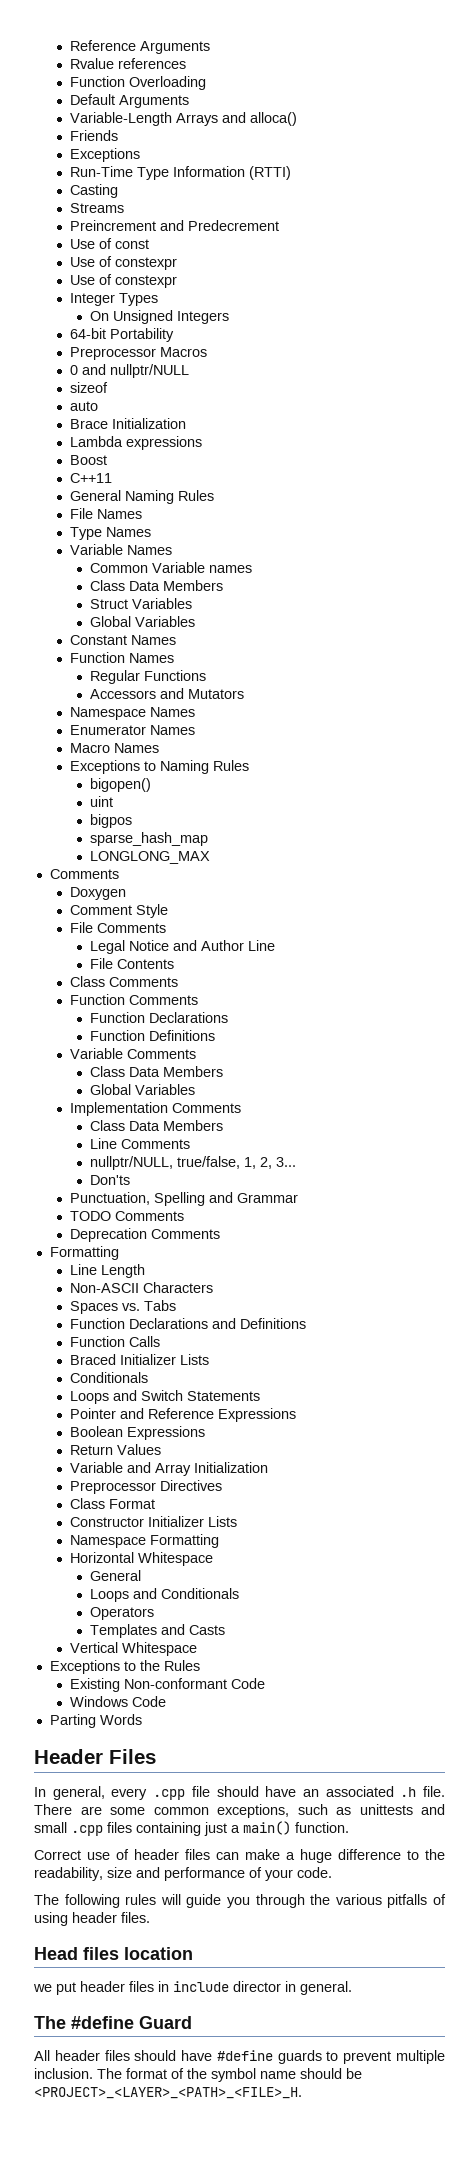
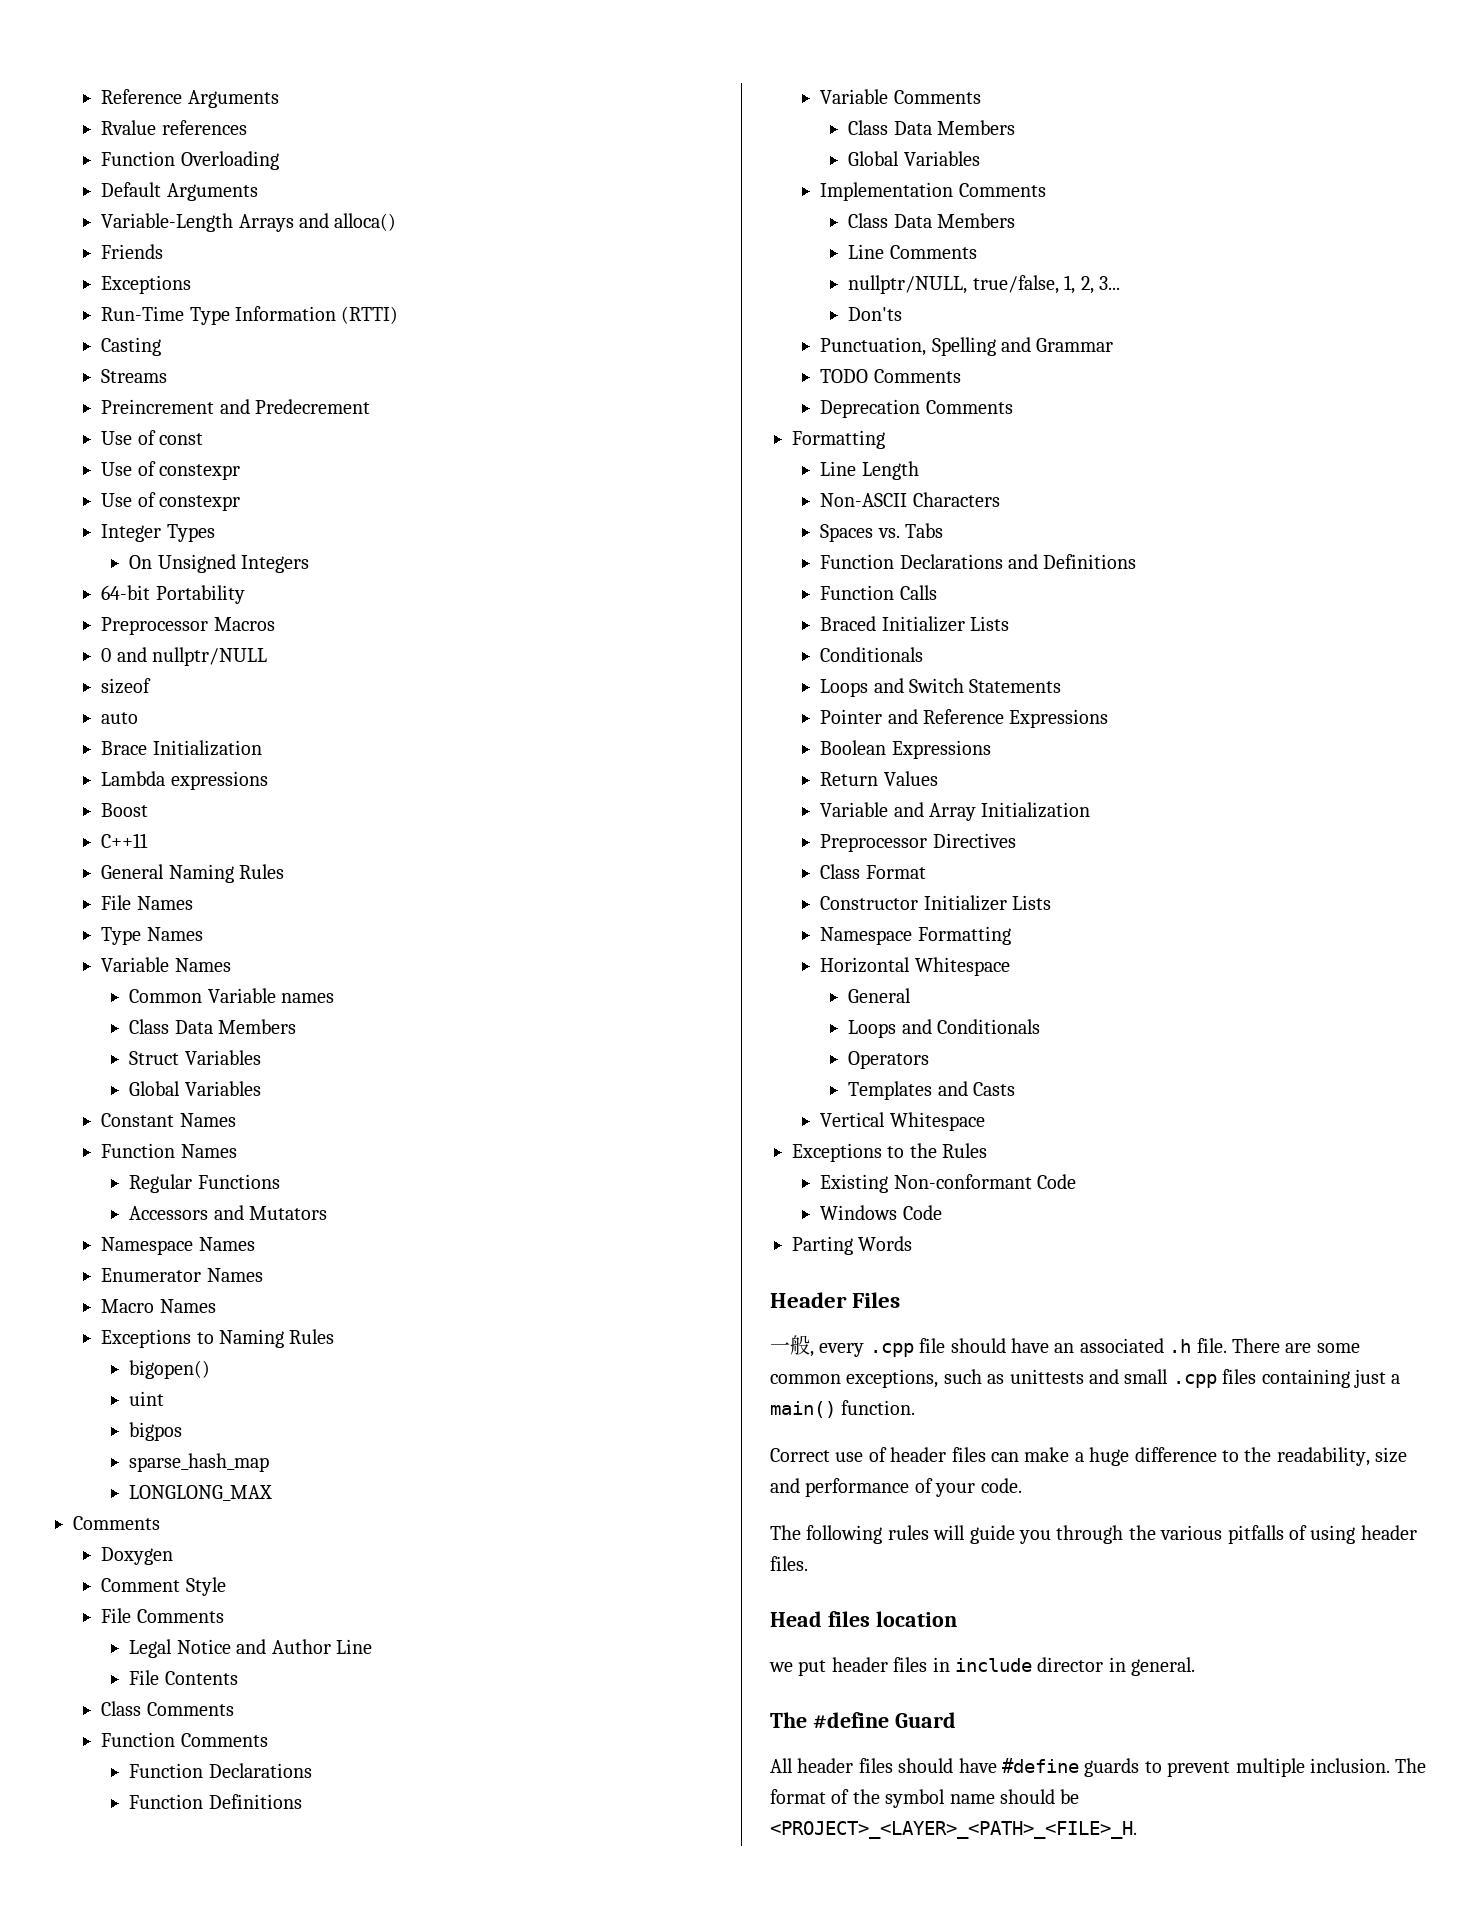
[34,1786,105,1800] In general, -> [770,1335,814,1357] 一般,

